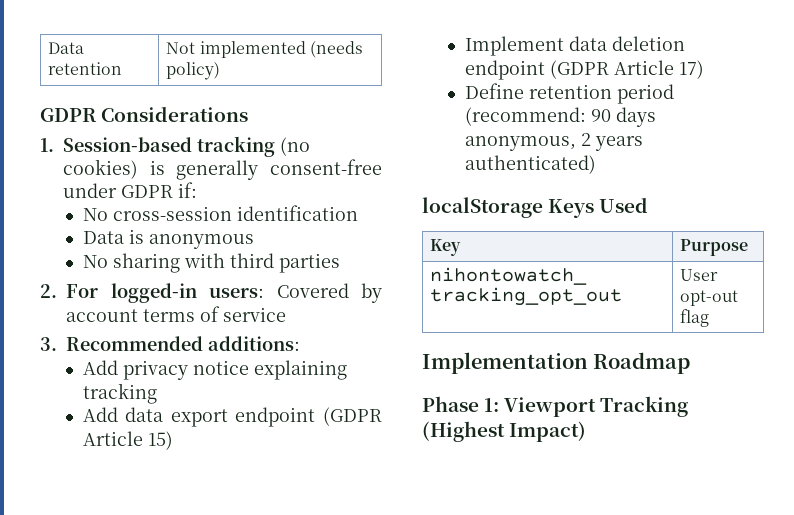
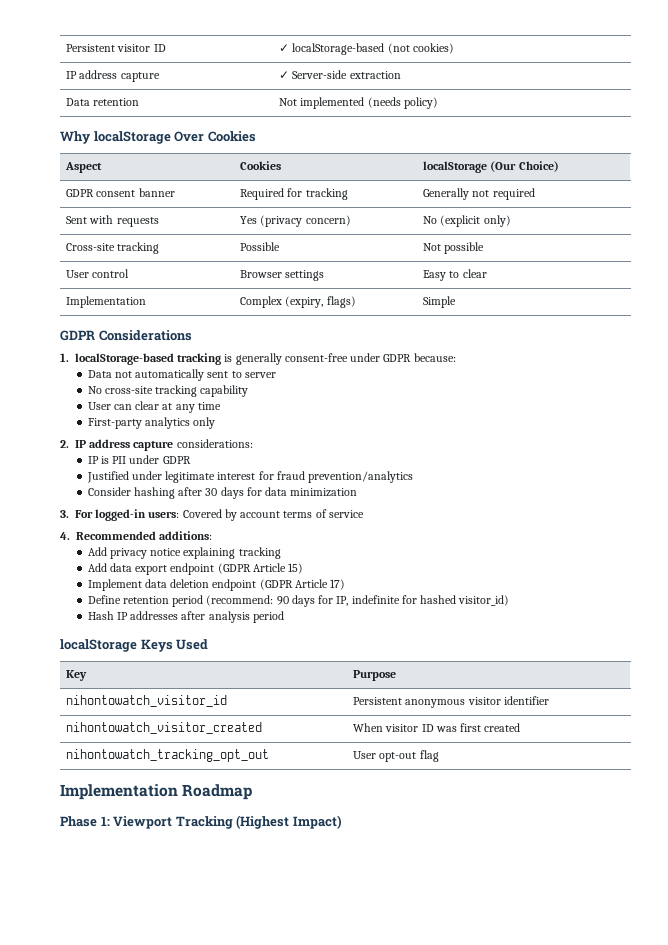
(48, 48) none -> [66,44,166,52] [279,43,454,55] [66,70,160,82] [279,70,401,79] Persistent visitor ID | ✓ localStorage-based (not cookies) // IP address capture | ✓ Server-side extraction //
(221, 71) none -> [60,131,256,144] [65,162,103,173] [240,161,282,170] [423,161,559,173] [66,188,175,197] [240,188,348,200] [423,188,535,200] [66,215,159,227] [240,215,351,227] [423,215,511,227] [66,242,160,254] [240,242,281,251] [423,242,485,254] [66,269,130,278] [240,270,325,281] [423,269,487,281] [66,296,147,308] [240,296,356,308] [423,296,457,308] // Why localStorage Over Cookies // Aspect | Cookies | localStorage (Our Choice) // GDPR consent banner | Required for tracking | Generally not required // Sent with requests | Yes (privacy concern) | No (explicit only) // Cross-site tracking | Possible | Not possible // User control | Browser settings | Easy to clear // Implementation | Complex (expiry, flags) | Simple
[63,136,310,157] [63,159,138,179] Session-based tracking (no cookies) -> [75,353,222,365] localStorage-based tracking
[178,182,197,198] [82,205,358,221] [82,229,254,249] [82,253,340,273] [40,284,57,298] if: // No cross-session identification // Data is anonymous // No sharing with third parties // 2. -> [413,353,456,362] [87,369,276,381] [87,385,249,397] [87,401,221,413] [87,417,216,429] [60,439,253,451] [87,455,191,464] [86,471,414,483] [87,487,358,499] [60,510,69,518] because: // Data not automatically sent to server // No cross-site tracking capability // User can clear at any time // First-party analytics only // 2. IP address capture considerations: // IP is PII under GDPR // Justified under legitimate interest for fraud prevention/analytics // Consider hashing after 30 days for data minimization // 3.
[40,337,57,351] 3. -> [60,532,70,540] 4.
[464,133,643,151] [464,155,596,174] anonymous, 2 years authenticated) -> [318,595,510,606] [87,611,284,623] for IP, indefinite for hashed visitor_id) // Hash IP addresses after analysis period
(749, 247) none -> [66,695,228,707] [353,696,549,708] [66,722,263,734] [353,723,521,732] // nihontowatch_visitor_id | Persistent anonymous visitor identifier // nihontowatch_visitor_created | When visitor ID was first created

